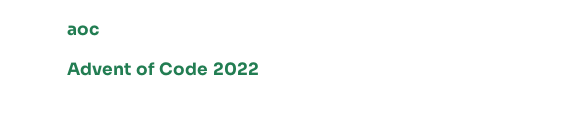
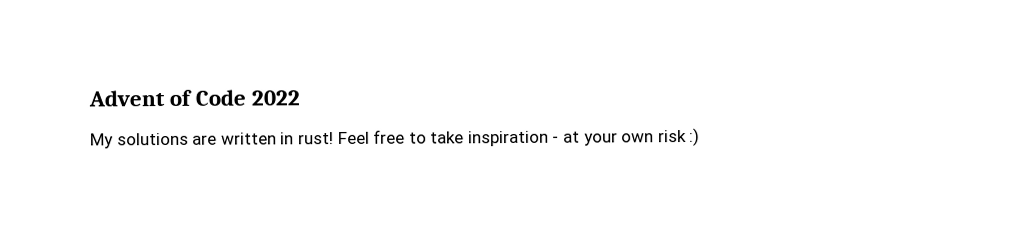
[67,25,99,36] aoc // -> (88, 98) none
(259, 69) none -> [90,127,701,149] // My solutions are written in rust! Feel free to take inspiration - at your own risk :)

